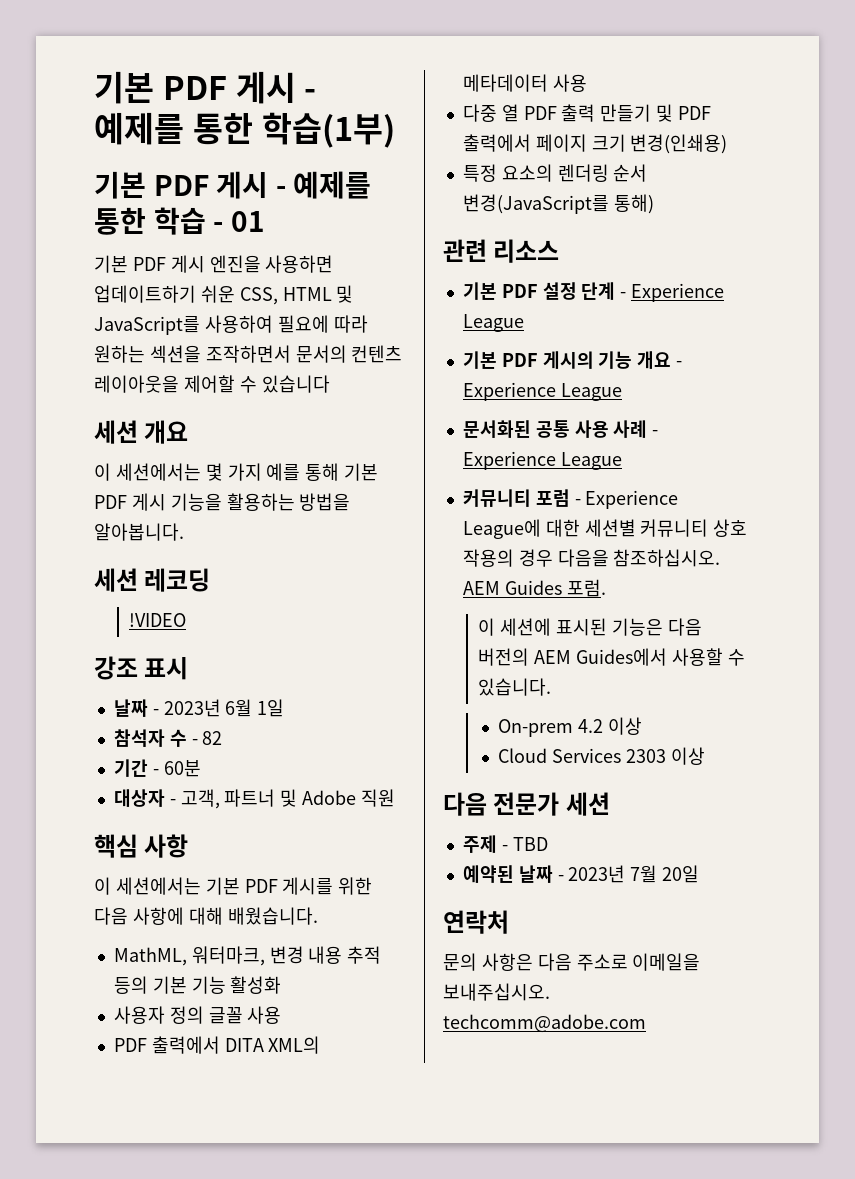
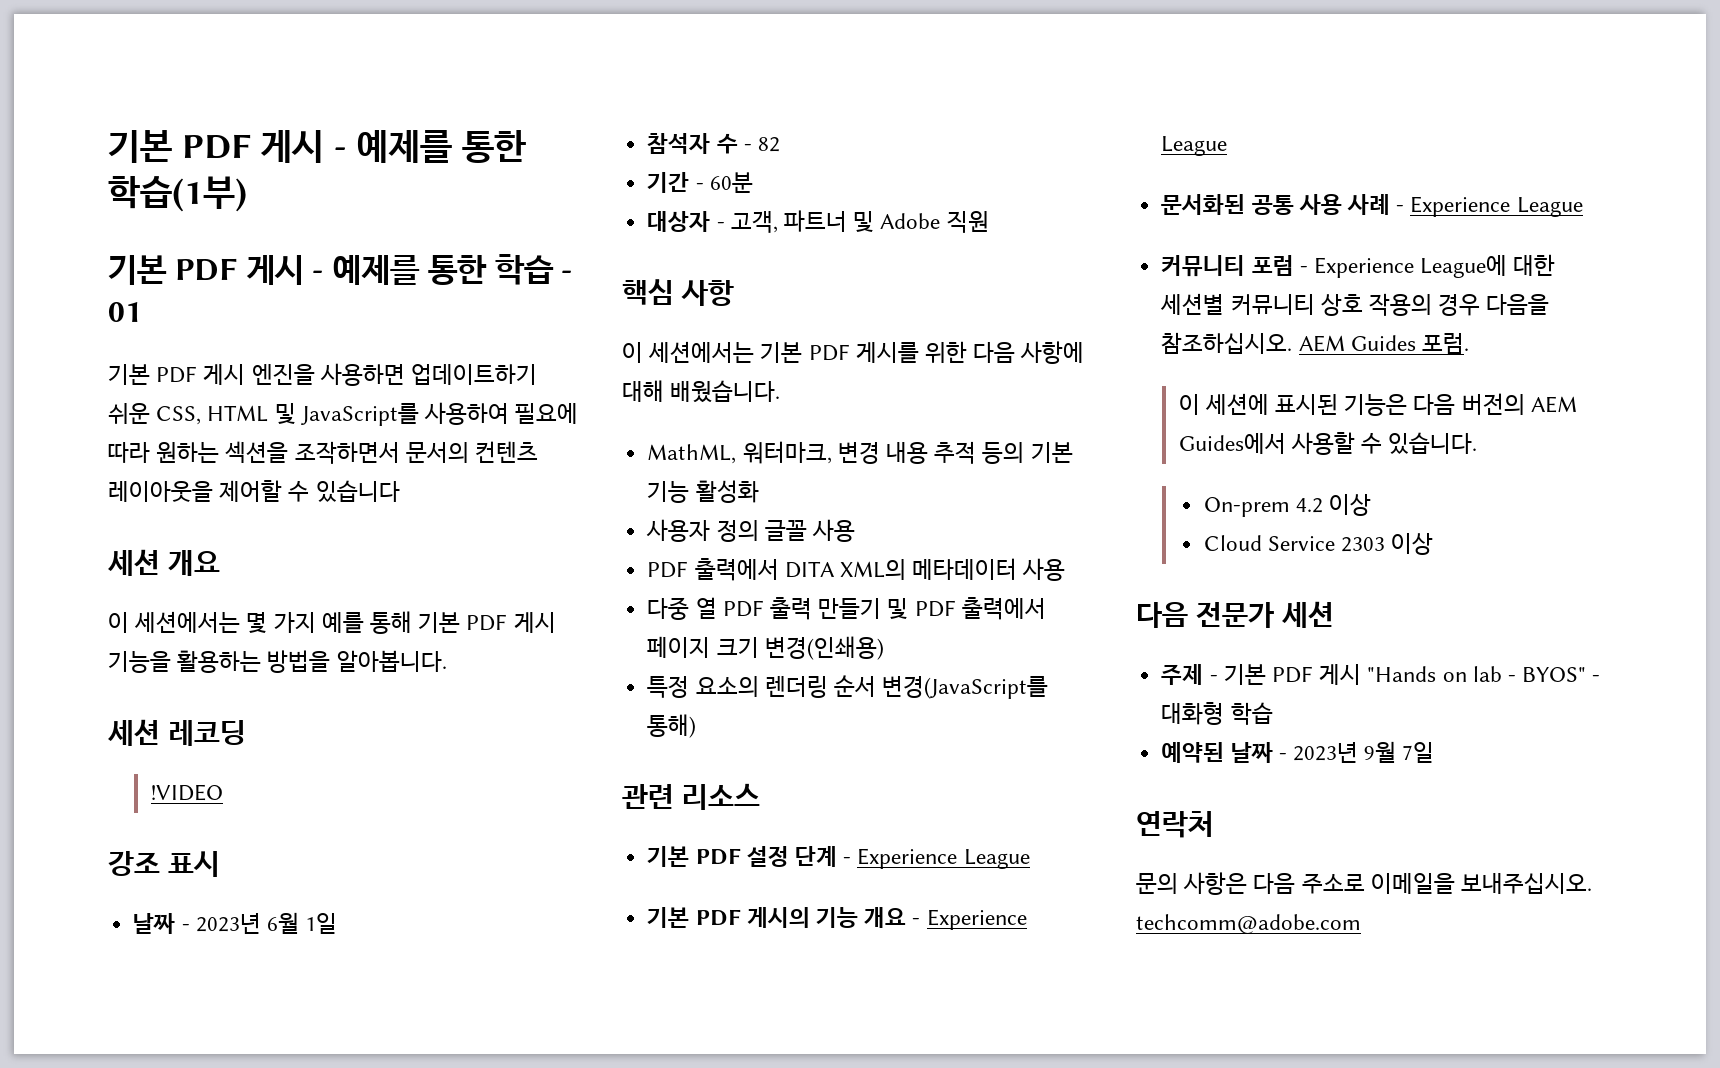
[552,748,622,763] Services -> [1268,536,1336,551] Service
[512,837,548,851] TBD -> [1223,664,1601,685] [1161,702,1273,725] 기본 PDF 게시 "Hands on lab - BYOS" - 대화형 학습
[630,865,700,883] 7월 20일 -> [1364,741,1435,763] 9월 7일

